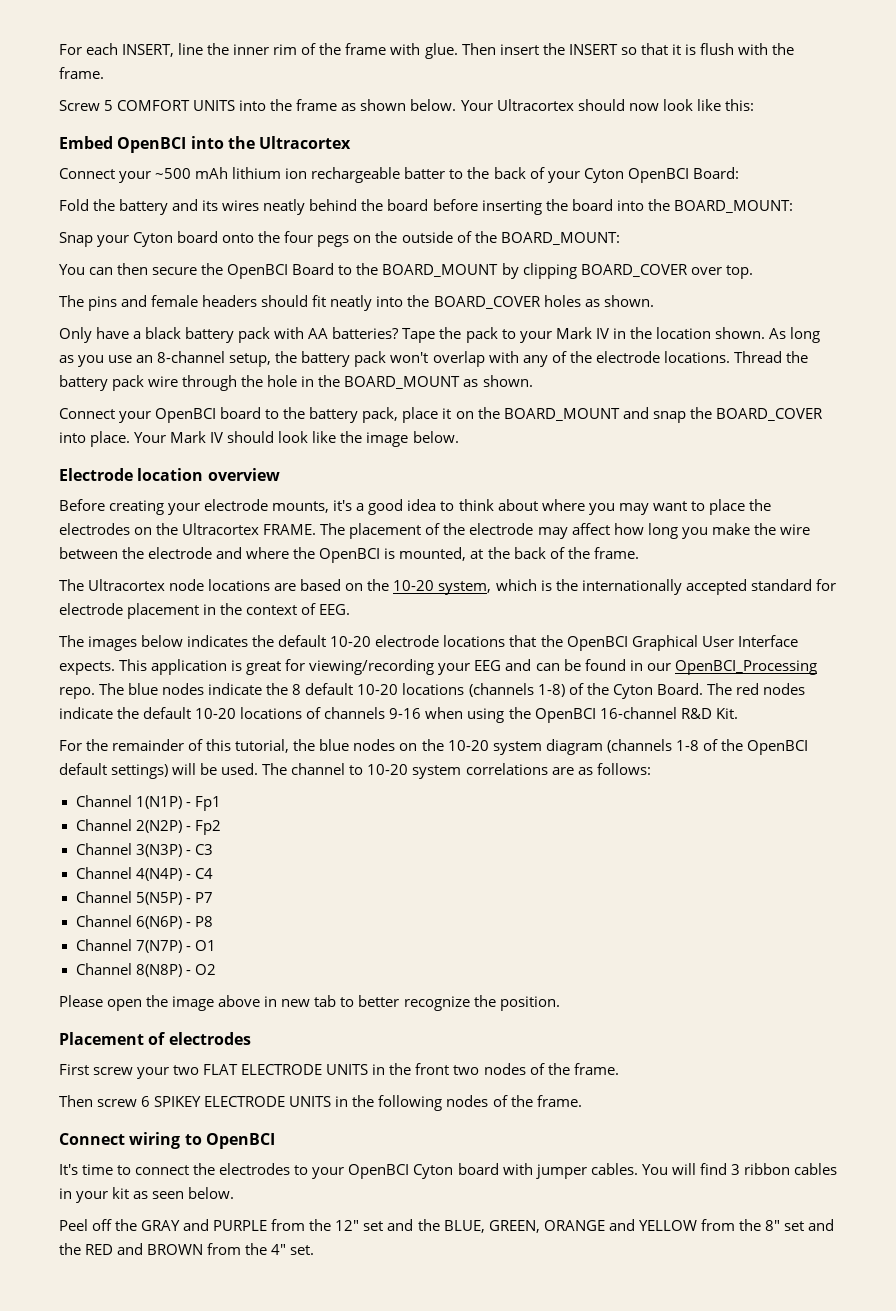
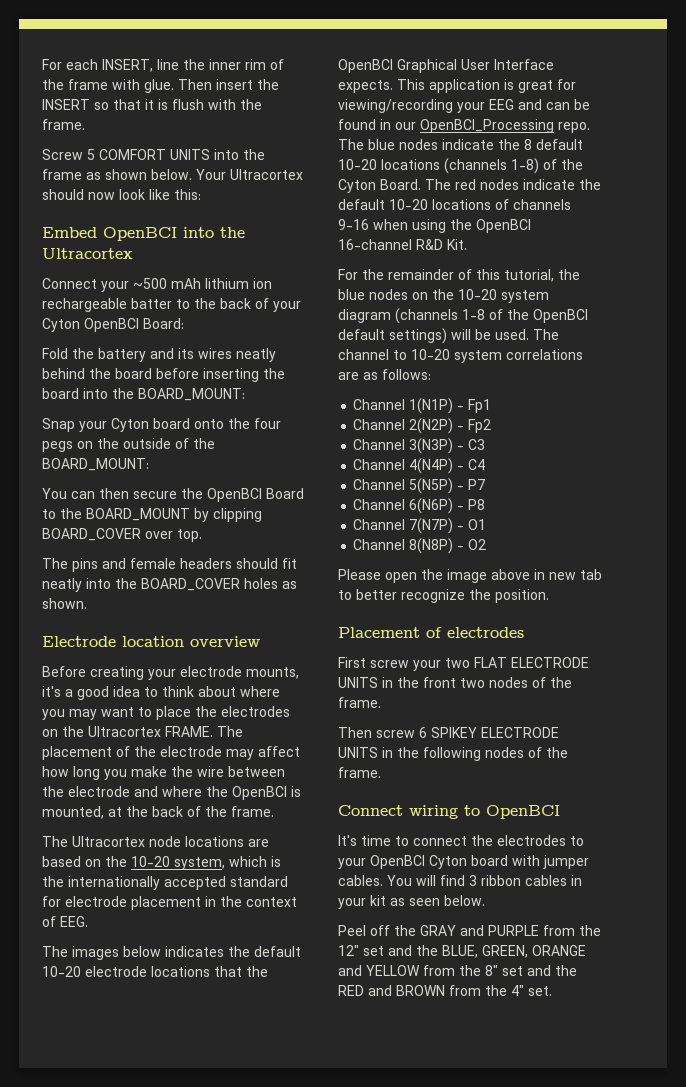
[59,327,821,343] [59,351,808,367] [59,375,533,391] [59,407,823,423] [59,431,459,447] // Only have a black battery pack with AA batteries? Tape the pack to your Mark IV in the location shown. As long as you use an 8-channel setup, the battery pack won't overlap with any of the electrode locations. Thread the battery pack wire through the hole in the BOARD_MOUNT as shown. // Connect your OpenBCI board to the battery pack, place it on the BOARD_MOUNT and snap the BOARD_COVER into place. Your Mark IV should look like the image below. -> (87, 603) none

